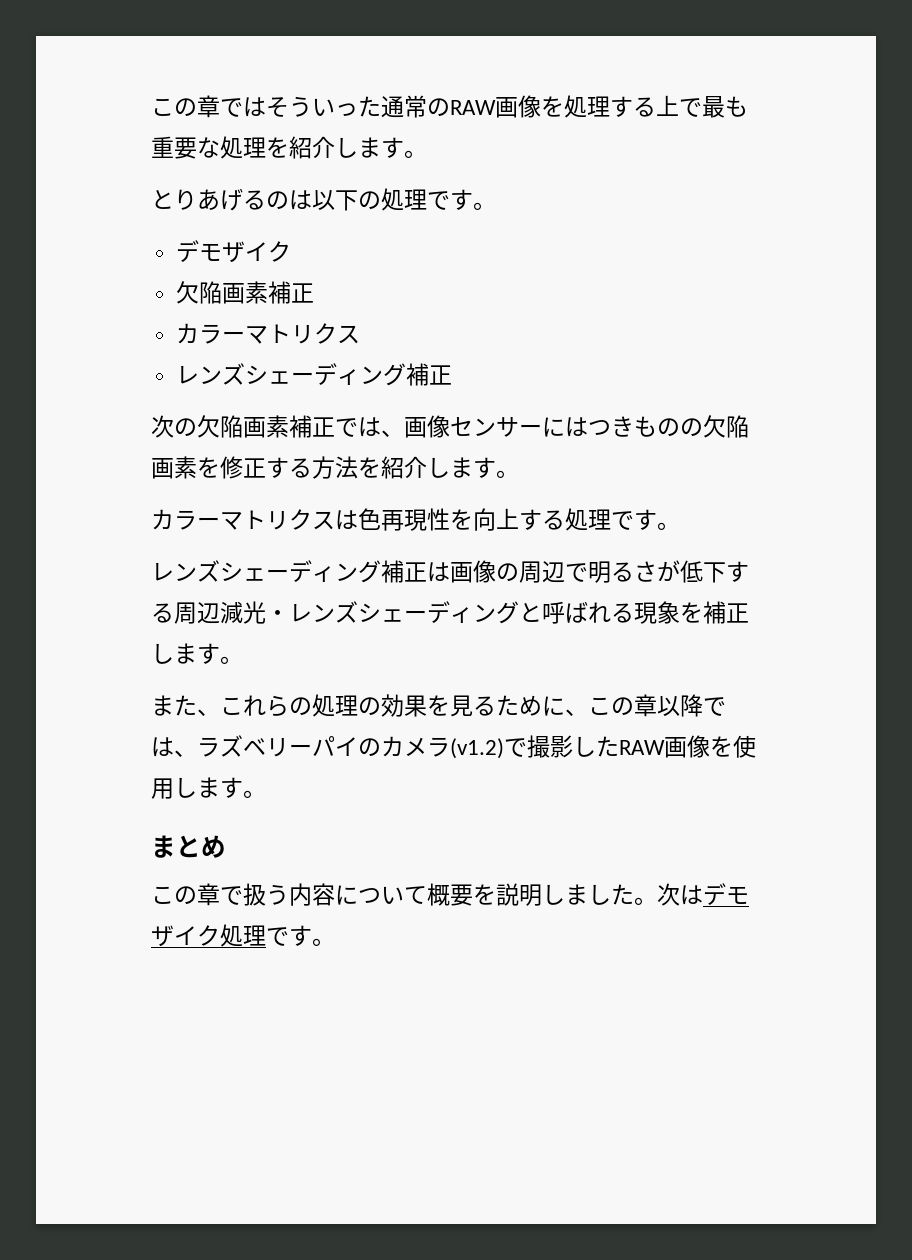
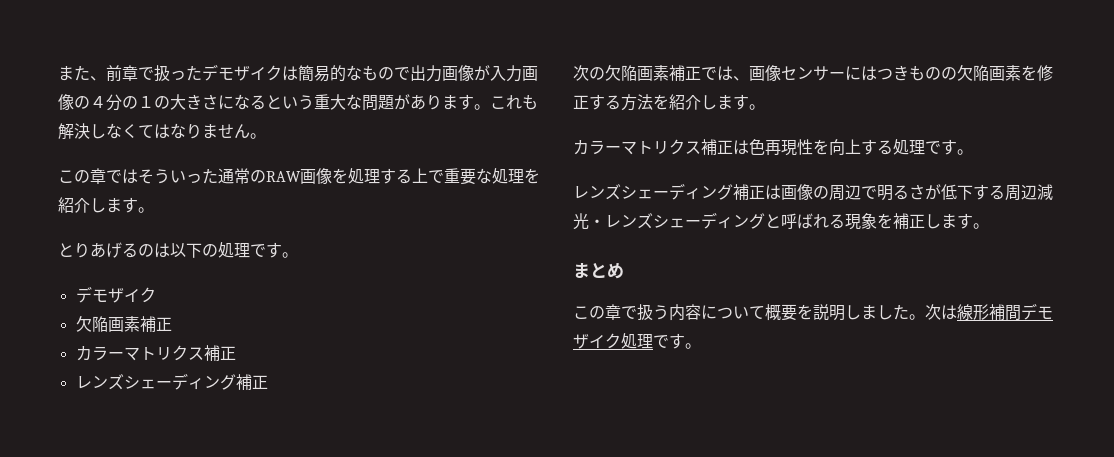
(151, 107) none -> [58,64,538,82] [58,94,538,111] [58,123,266,140] また、前章で扱ったデモザイクは簡易的なもので出力画像が入力画像の４分の１の大きさになるという重大な問題があります。これも解決しなくてはなりません。 //
[702,96,748,118] 最も -> (444, 176) none
(361, 334) none -> [203,345,236,361] 補正
(335, 520) none -> [701,139,733,155] 補正
[151,694,726,717] [151,735,756,759] [151,777,266,799] // また、これらの処理の効果を見るために、この章以降では、ラズベリーパイのカメラ(v1.2)で撮影したRAW画像を使用します。 -> (989, 226) none
(703, 895) none -> [957,304,1021,321] 線形補間

